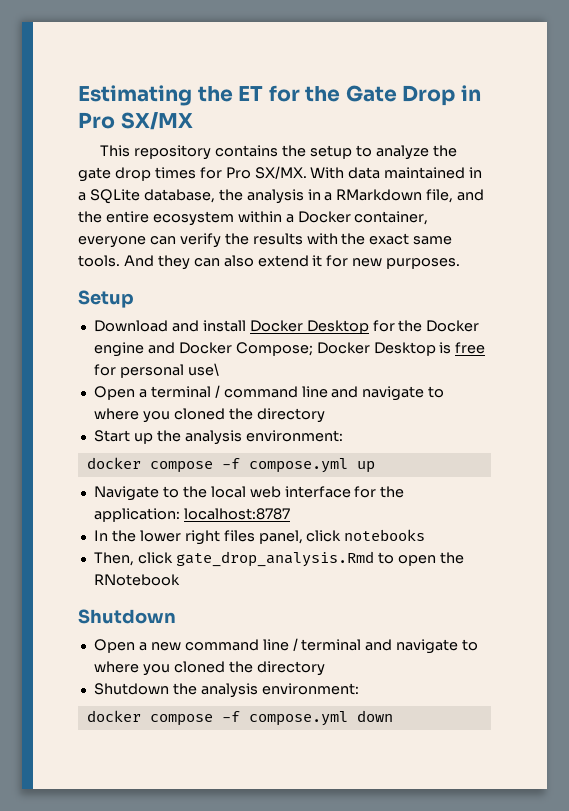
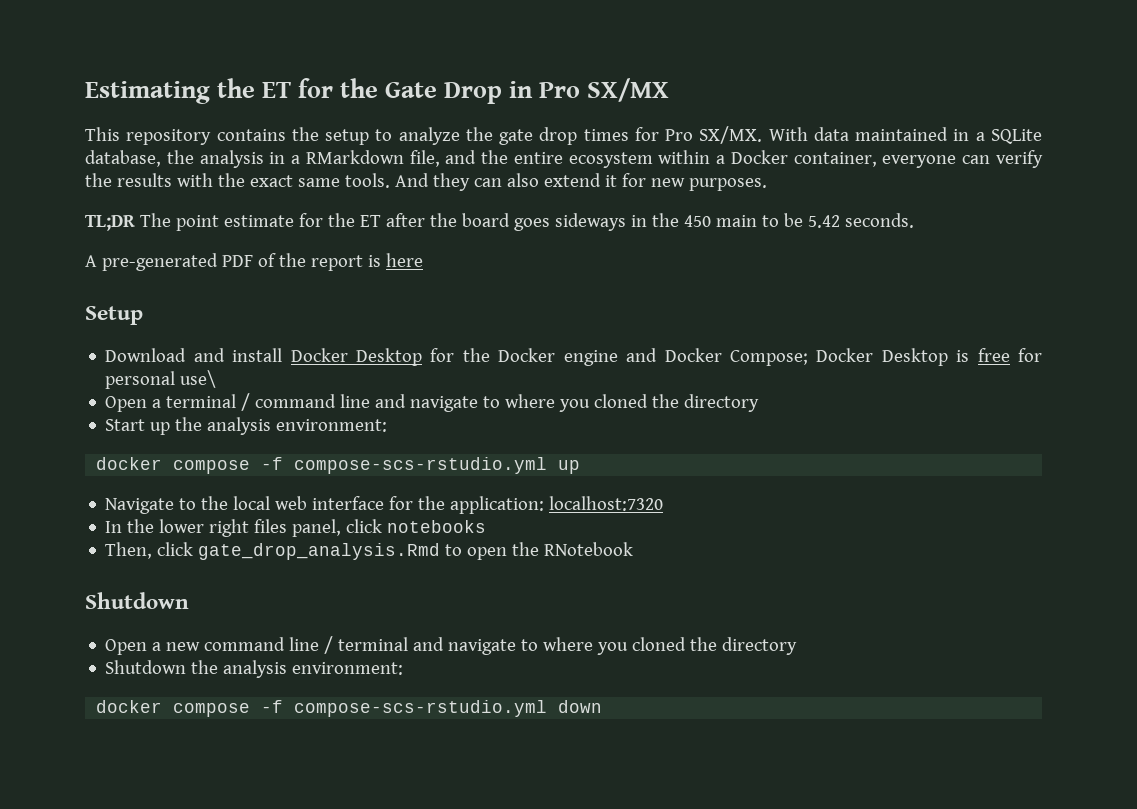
(461, 263) none -> [85,213,914,231] [85,253,423,271] // TL;DR The point estimate for the ET after the board goes sideways in the 450 main to be 5.42 seconds. // A pre-generated PDF of the report is here
[248,458,348,473] compose.yml -> [294,457,548,474] compose-scs-rstudio.yml
[183,508,290,520] localhost:8787 -> [549,496,664,511] localhost:7320
[248,711,348,726] compose.yml -> [294,700,548,717] compose-scs-rstudio.yml

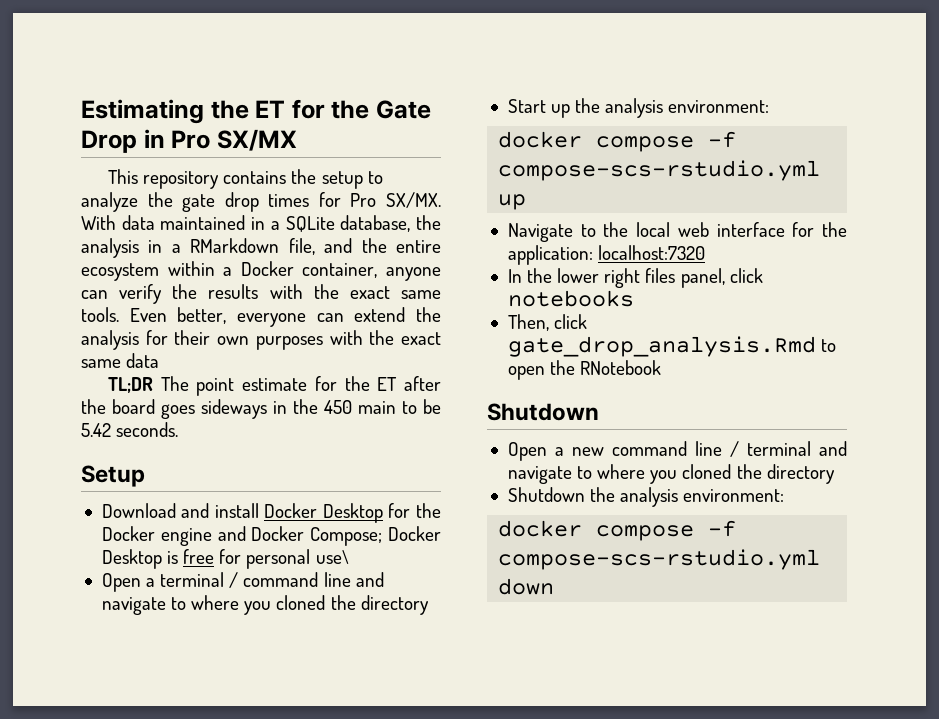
[882,155,957,168] everyone -> [386,267,441,281] anyone
[394,173,767,191] And they can also extend it for new purposes. -> [129,307,441,327] [81,330,441,350] [81,353,160,368] Even better, everyone can extend the analysis for their own purposes with the exact same data
[85,253,423,271] // A pre-generated PDF of the report is here -> (179, 429) none

